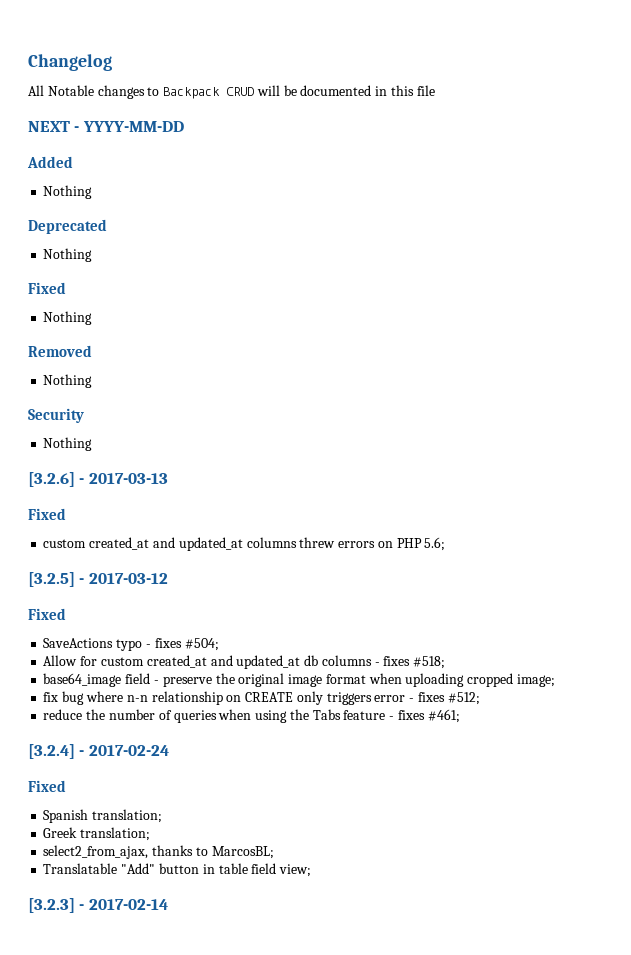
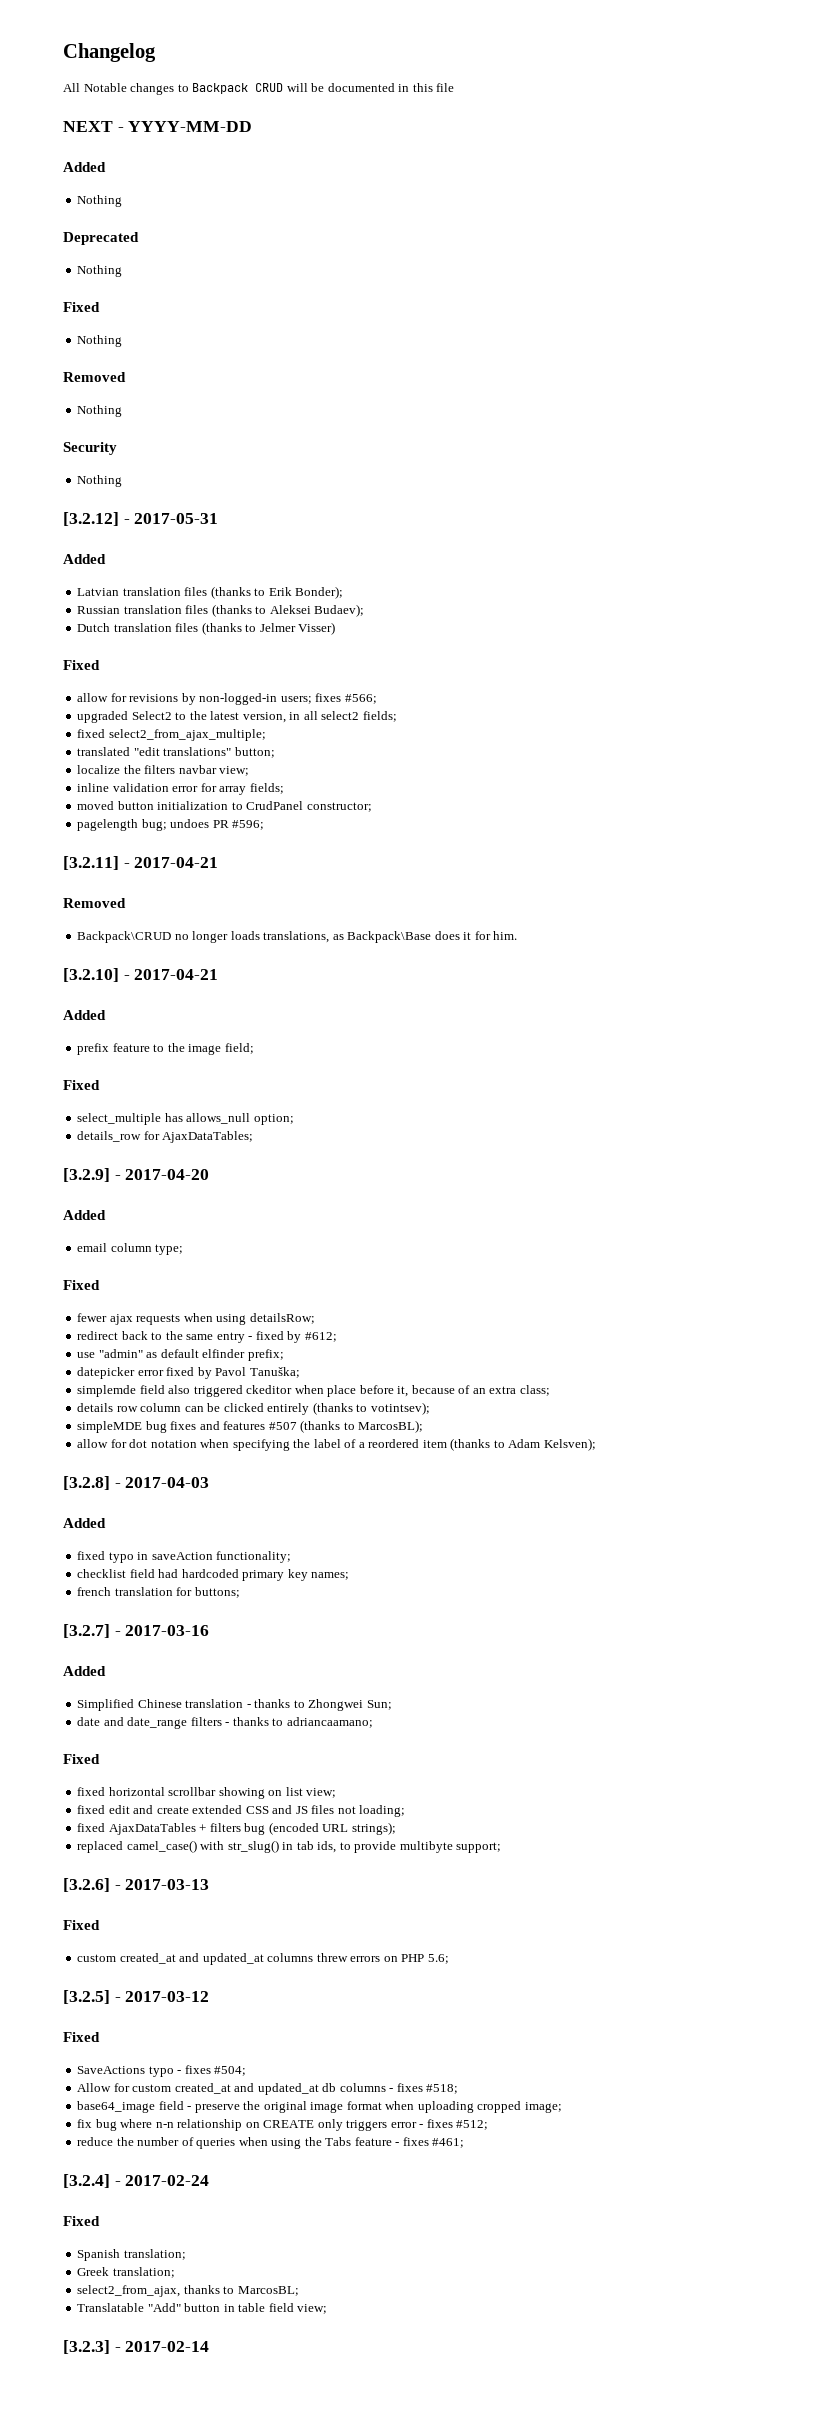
(93, 444) none -> [63,512,219,526] [63,554,106,564] [77,586,344,599] [77,604,365,617] [77,622,336,635] [63,660,100,670] [77,693,377,705] [77,711,397,723] [77,729,266,741] [77,747,275,758] [77,765,250,776] [77,783,284,795] [77,801,372,812] [77,819,265,831] [63,856,219,870] [63,898,126,908] [77,931,518,943] [63,968,219,982] [63,1010,106,1020] [77,1043,254,1055] [63,1080,100,1090] [77,1113,294,1125] [77,1131,254,1143] [63,1168,210,1182] [63,1210,106,1220] [77,1243,184,1255] [63,1280,100,1290] [77,1313,315,1325] [77,1331,337,1343] [77,1349,284,1361] [77,1367,300,1379] [77,1385,550,1397] [77,1402,430,1415] [77,1420,424,1433] [77,1438,596,1451] [63,1476,210,1490] [63,1518,106,1528] [77,1551,292,1563] [77,1569,350,1581] [77,1587,240,1598] [63,1624,210,1638] [63,1666,106,1676] [77,1699,392,1711] [77,1717,373,1729] [63,1754,100,1764] [77,1787,337,1799] [77,1805,406,1817] [77,1822,396,1835] [77,1840,502,1853] // [3.2.12] - 2017-05-31 // Added // Latvian translation files (thanks to Erik Bonder); // Russian translation files (thanks to Aleksei Budaev); // Dutch translation files (thanks to Jelmer Visser) // Fixed // allow for revisions by non-logged-in users; fixes #566; // upgraded Select2 to the latest version, in all select2 fields; // fixed select2_from_ajax_multiple; // translated "edit translations" button; // localize the filters navbar view; // inline validation error for array fields; // moved button initialization to CrudPanel constructor; // pagelength bug; undoes PR #596; // [3.2.11] - 2017-04-21 // Removed // Backpack\CRUD no longer loads translations, as Backpack\Base does it for him. // [3.2.10] - 2017-04-21 // Added // prefix feature to the image field; // Fixed // select_multiple has allows_null option; // details_row for AjaxDataTables; // [3.2.9] - 2017-04-20 // Added // email column type; // Fixed // fewer ajax requests when using detailsRow; // redirect back to the same entry - fixed by #612; // use "admin" as default elfinder prefix; // datepicker error fixed by Pavol Tanuška; // simplemde field also triggered ckeditor when place before it, because of an extra class; // details row column can be clicked entirely (thanks to votintsev); // simpleMDE bug fixes and features #507 (thanks to MarcosBL); // allow for dot notation when specifying the label of a reordered item (thanks to Adam Kelsven); // [3.2.8] - 2017-04-03 // Added // fixed typo in saveAction functionality; // checklist field had hardcoded primary key names; // french translation for buttons; // [3.2.7] - 2017-03-16 // Added // Simplified Chinese translation - thanks to Zhongwei Sun; // date and date_range filters - thanks to adriancaamano; // Fixed // fixed horizontal scrollbar showing on list view; // fixed edit and create extended CSS and JS files not loading; // fixed AjaxDataTables + filters bug (encoded URL strings); // replaced camel_case() with str_slug() in tab ids, to provide multibyte support;

